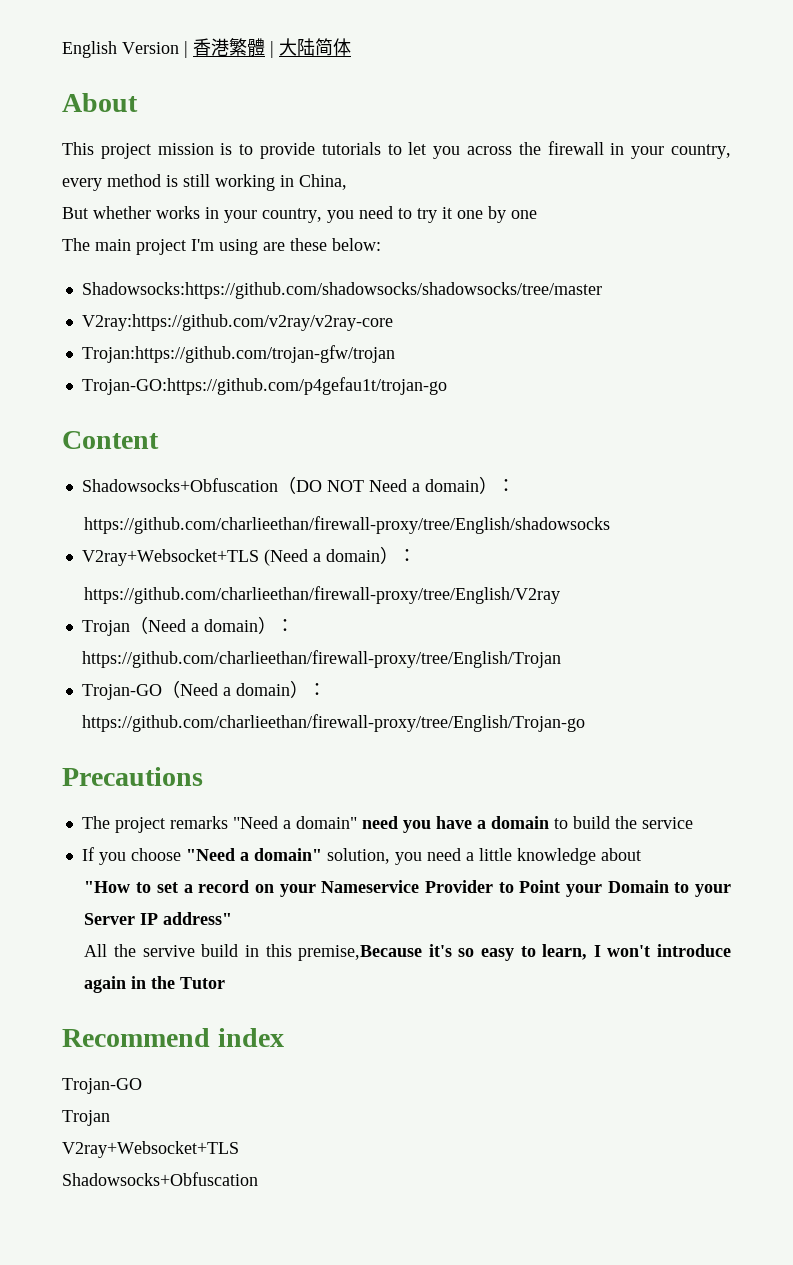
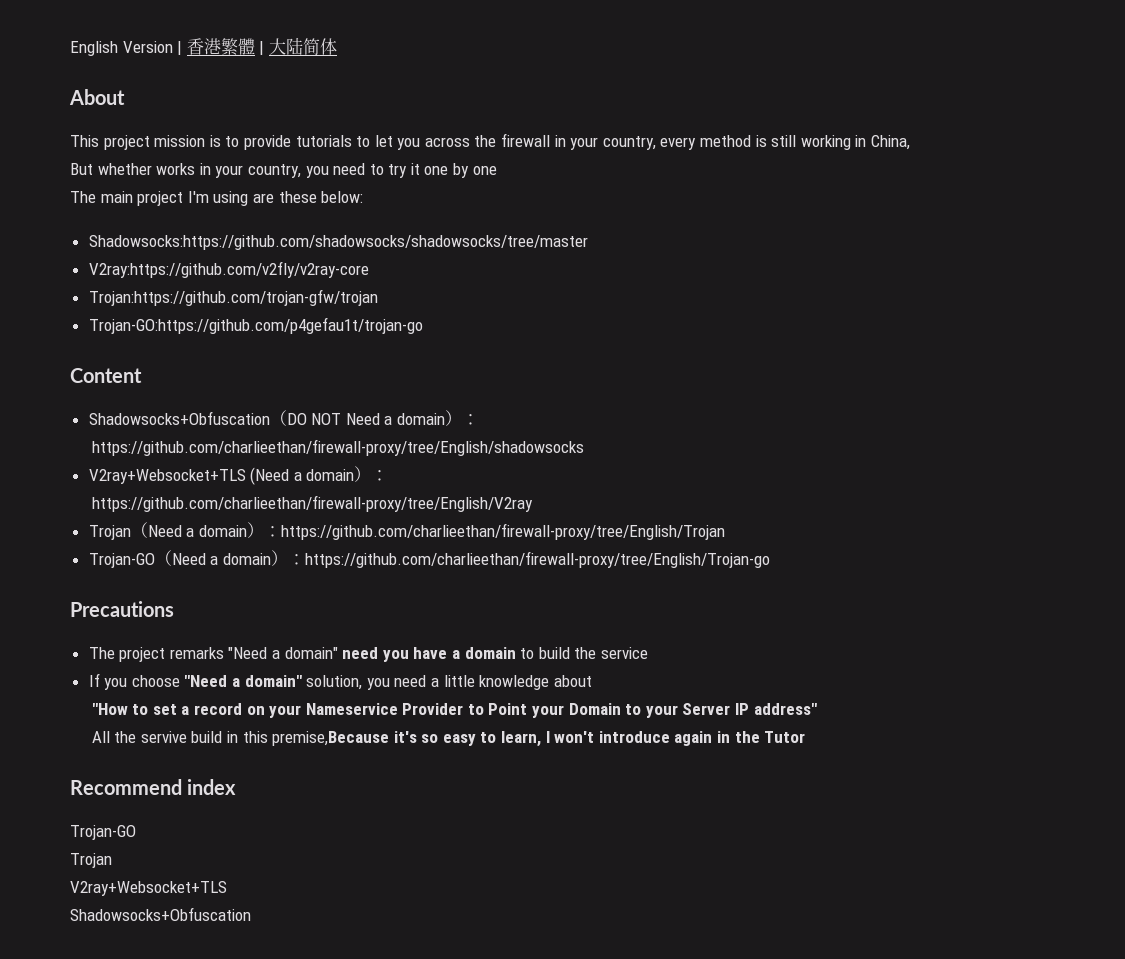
[81,314,393,331] V2ray:https://github.com/v2ray/v2ray-core -> [88,261,369,278] V2ray:https://github.com/v2fly/v2ray-core

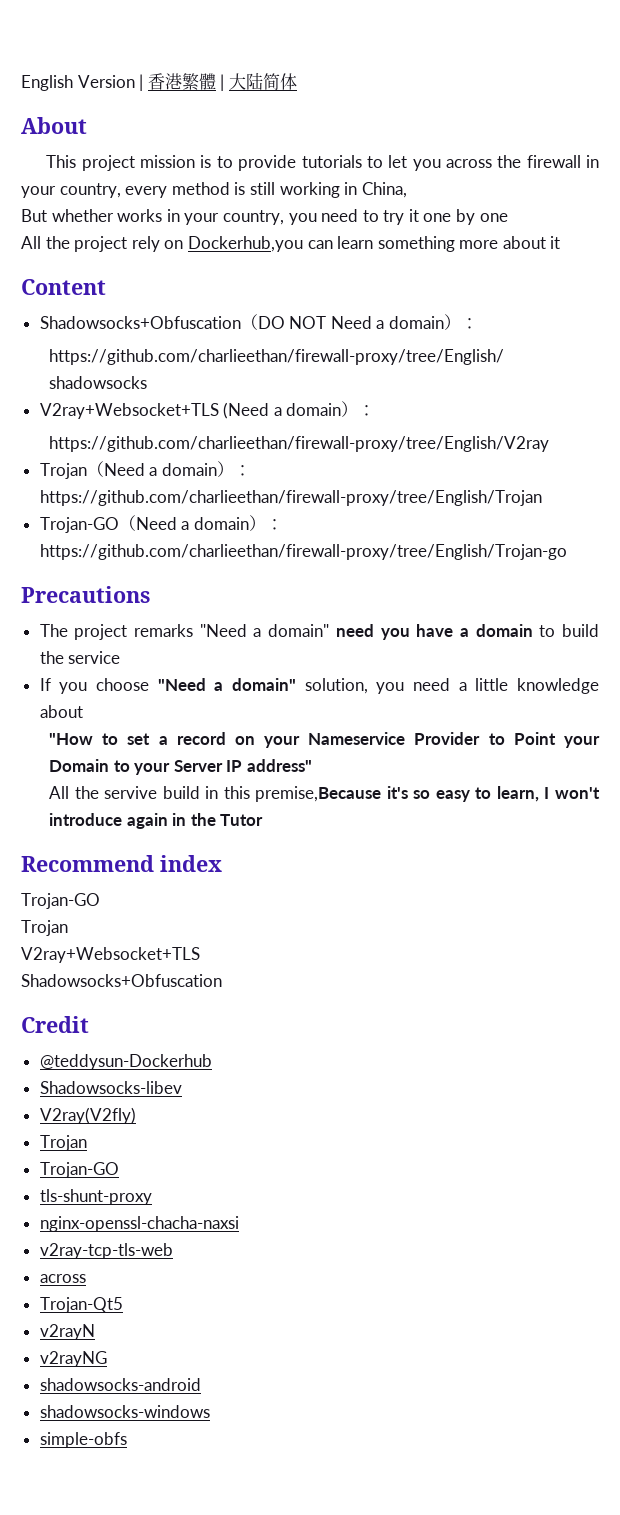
[70,191,364,206] [88,235,588,250] [88,261,369,278] [88,289,378,306] [88,317,423,334] The main project I'm using are these below: // Shadowsocks:https://github.com/shadowsocks/shadowsocks/tree/master // V2ray:https://github.com/v2fly/v2ray-core // Trojan:https://github.com/trojan-gfw/trojan // Trojan-GO:https://github.com/p4gefau1t/trojan-go -> [21,236,561,252] All the project rely on Dockerhub,you can learn something more about it
(251, 914) none -> [21,1016,89,1033] [39,1054,212,1070] [39,1081,182,1094] [39,1107,136,1124] [39,1135,87,1151] [39,1162,119,1178] [39,1189,152,1205] [39,1216,239,1232] [39,1243,173,1259] [39,1274,86,1283] [39,1297,123,1313] [39,1324,95,1340] [39,1351,107,1367] [39,1378,201,1391] [39,1405,210,1418] [39,1432,127,1448] // Credit // @teddysun-Dockerhub // Shadowsocks-libev // V2ray(V2fly) // Trojan // Trojan-GO // tls-shunt-proxy // nginx-openssl-chacha-naxsi // v2ray-tcp-tls-web // across // Trojan-Qt5 // v2rayN // v2rayNG // shadowsocks-android // shadowsocks-windows // simple-obfs

